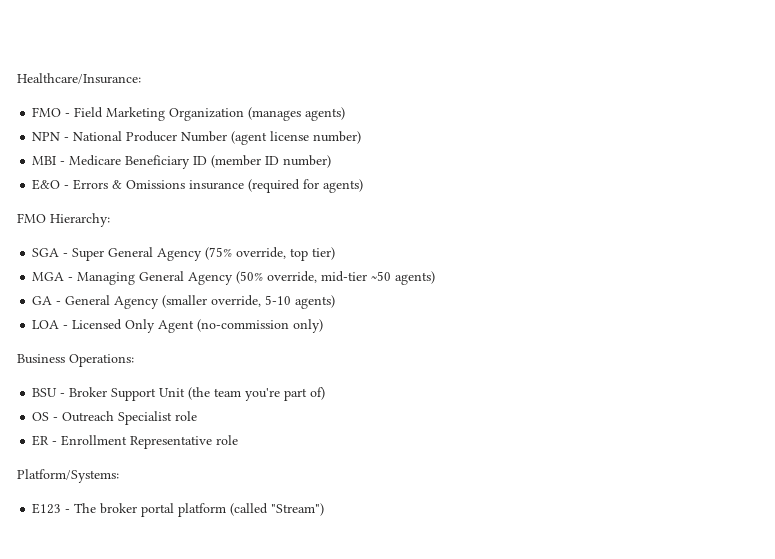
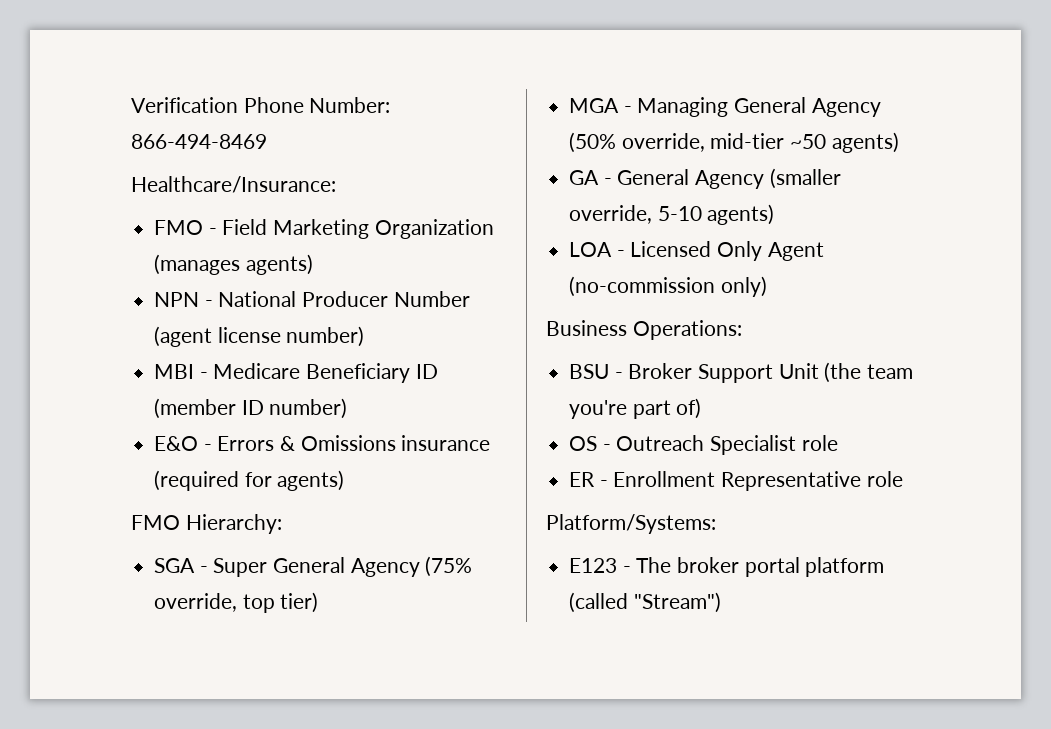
(17, 78) none -> [131,97,391,113] [131,134,267,149] Verification Phone Number: 866-494-8469 //

